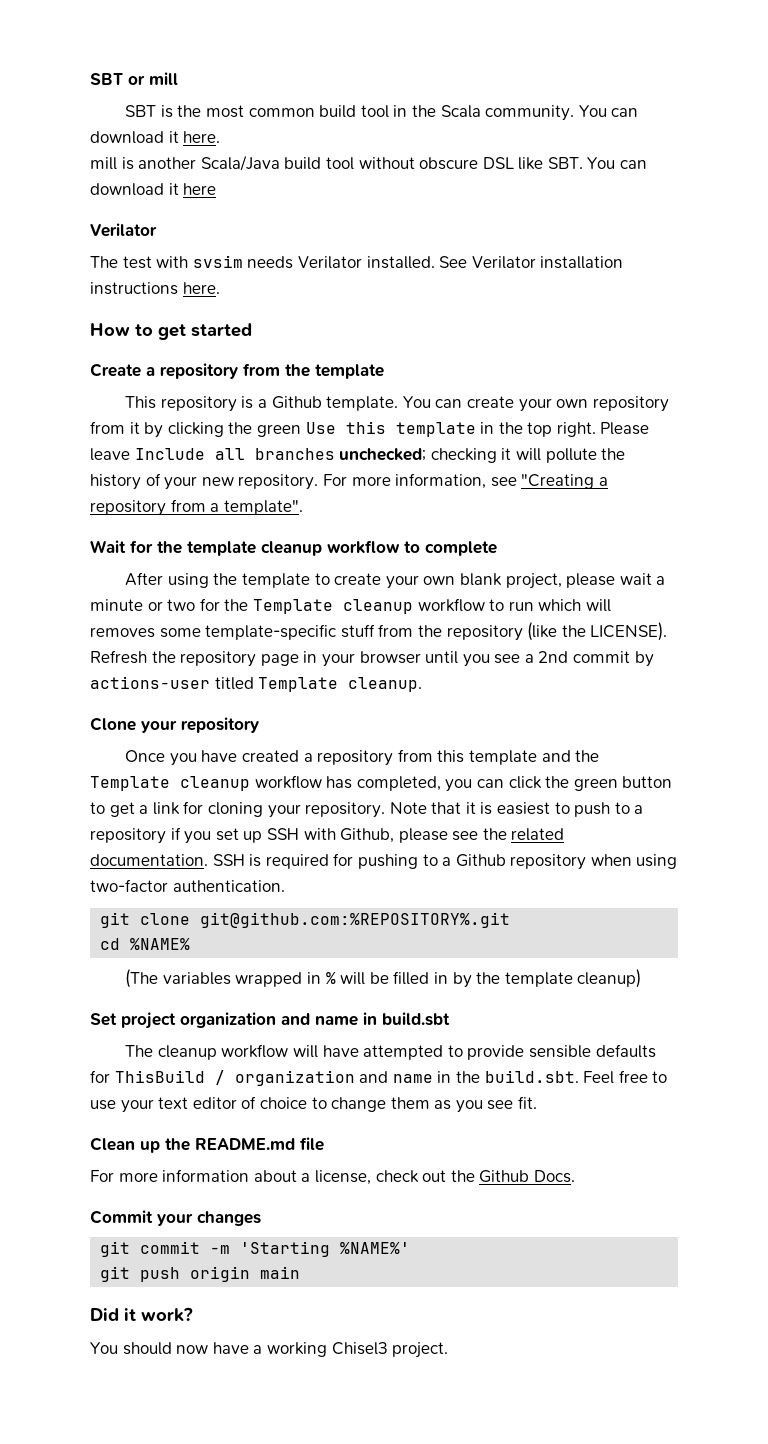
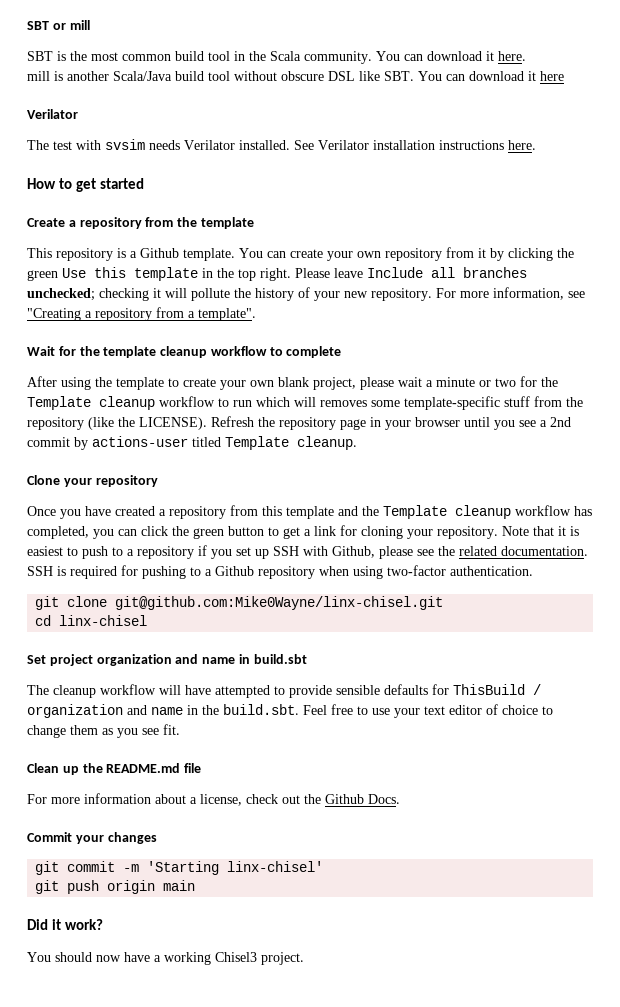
[200,912,511,928] git@github.com:%REPOSITORY%.git -> [115,596,444,610] git@github.com:Mike0Wayne/linx-chisel.git
[130,938,191,950] [125,969,642,988] %NAME% // (The variables wrapped in % will be filled in by the template cleanup) -> [59,615,148,626] linx-chisel
[340,1242,411,1254] %NAME%' -> [227,861,324,872] linx-chisel'

